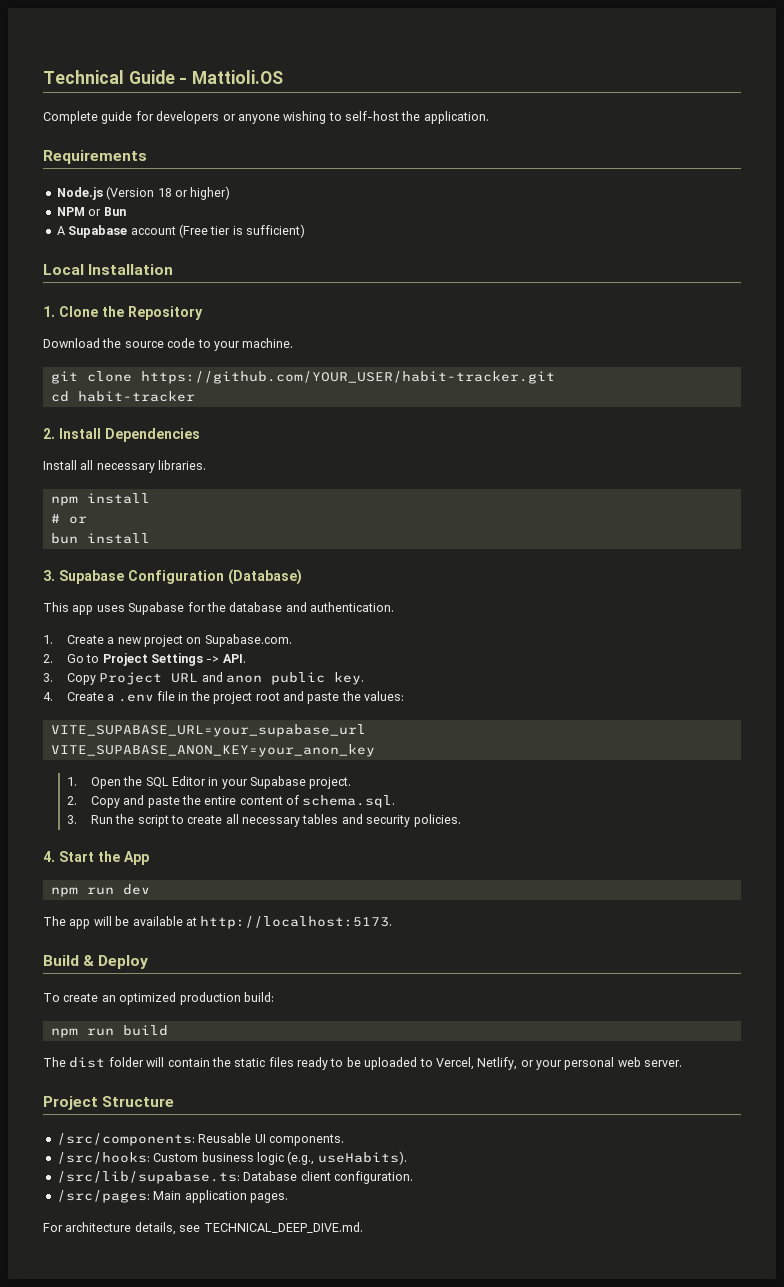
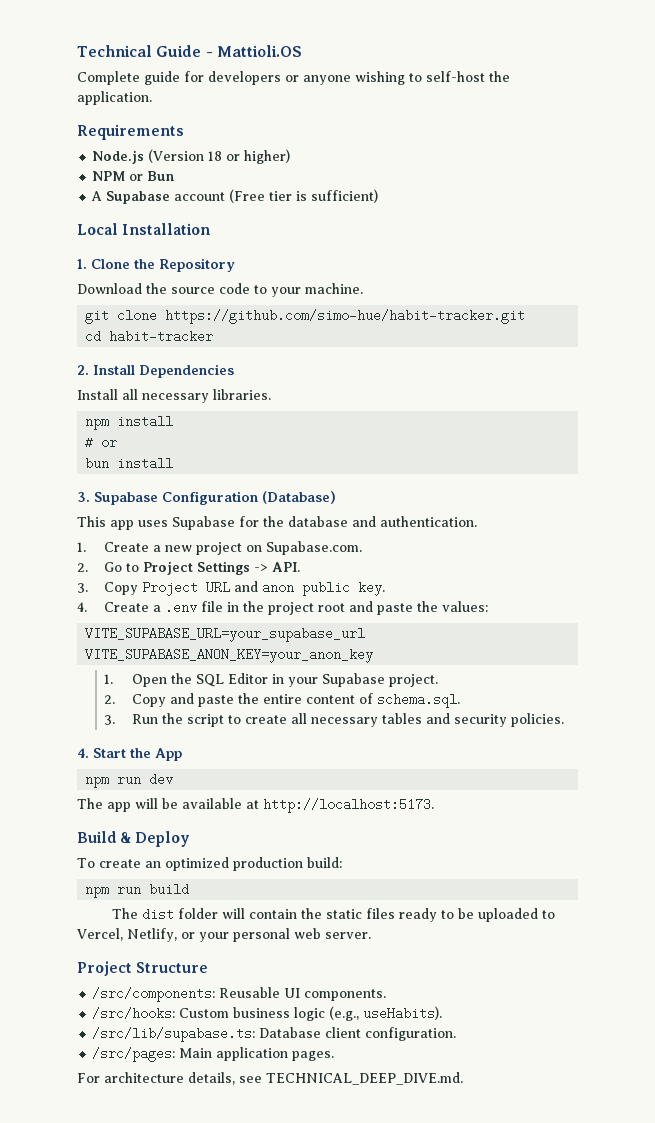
[140,371,555,384] https://github.com/YOUR_USER/habit-tracker.git -> [165,309,526,324] https://github.com/simo-hue/habit-tracker.git

